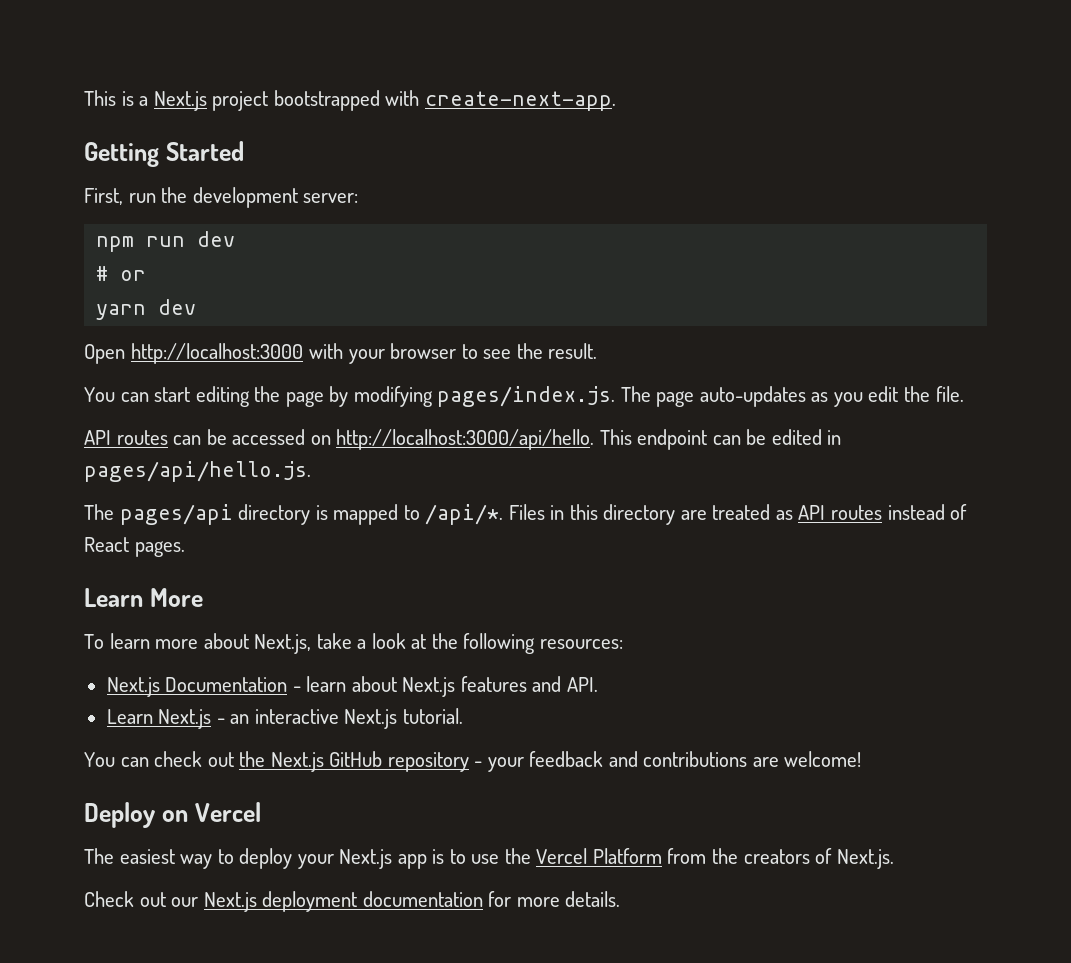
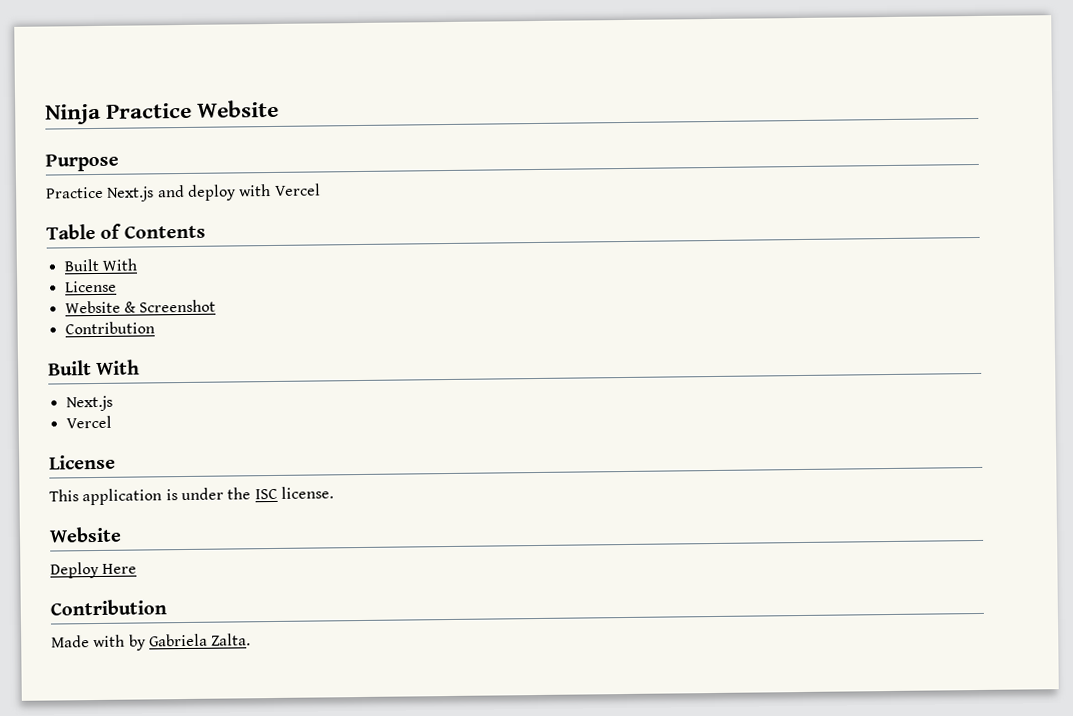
[84,90,616,111] [84,141,244,167] [84,187,359,208] [96,231,236,252] [96,266,147,281] [96,299,197,320] [84,343,598,364] [84,386,964,407] [84,429,842,450] [84,461,311,482] [84,504,968,525] [84,537,185,557] [84,588,203,607] [84,633,623,654] [106,676,598,697] [106,708,463,729] [84,751,862,772] [84,802,261,828] [84,848,894,869] [84,891,621,912] This is a Next.js project bootstrapped with create-next-app. // Getting Started // First, run the development server: // npm run dev // # or // yarn dev // Open http://localhost:3000 with your browser to see the result. // You can start editing the page by modifying pages/index.js. The page auto-updates as you edit the file. // API routes can be accessed on http://localhost:3000/api/hello. This endpoint can be edited in pages/api/hello.js. // The pages/api directory is mapped to /api/*. Files in this directory are treated as API routes instead of React pages. // Learn More // To learn more about Next.js, take a look at the following resources: // Next.js Documentation - learn about Next.js features and API. // Learn Next.js - an interactive Next.js tutorial. // You can check out the Next.js GitHub repository - your feedback and contributions are welcome! // Deploy on Vercel // The easiest way to deploy your Next.js app is to use the Vercel Platform from the creators of Next.js. // Check out our Next.js deployment documentation for more details. -> [45,99,280,125] [45,153,119,172] [46,183,321,202] [46,223,206,240] [63,258,137,272] [64,280,117,293] [64,299,217,314] [64,321,155,335] [47,359,141,376] [65,395,113,412] [65,415,112,429] [49,454,116,470] [49,486,334,506] [49,526,122,543] [50,561,138,579] [50,599,167,616] [51,633,252,651] Ninja Practice Website // Purpose // Practice Next.js and deploy with Vercel // Table of Contents // Built With // License // Website & Screenshot // Contribution // Built With // Next.js // Vercel // License // This application is under the ISC license. // Website // Deploy Here // Contribution // Made with by Gabriela Zalta.

